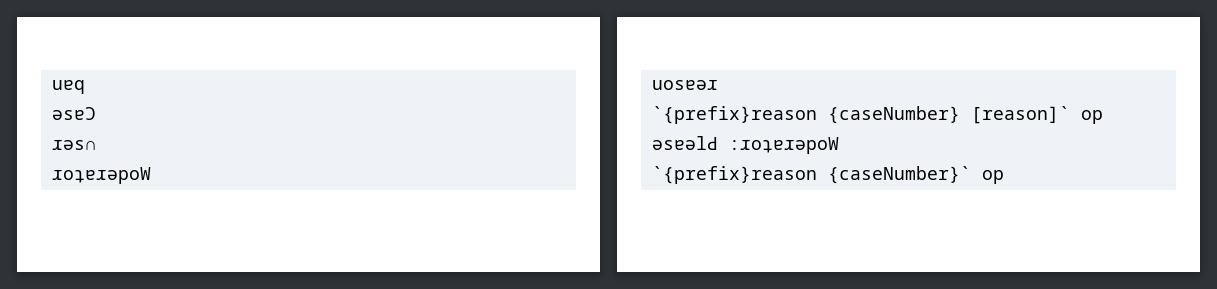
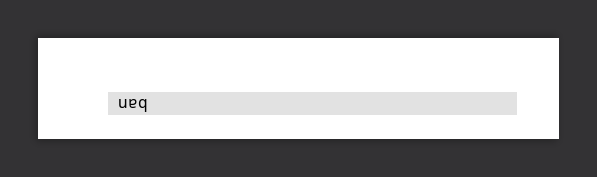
[51,107,96,120] [51,140,96,150] [51,167,151,184] [651,80,718,90] [651,106,1103,124] [651,136,839,154] [651,166,1004,184] // ǝsɐƆ // ɹǝs∩ // ɹoʇɐɹǝpoW // uosɐǝɹ // `{prefix}reason {caseNumber} [reason]` op ǝsɐǝlԀ :ɹoʇɐɹǝpoW // `{prefix}reason {caseNumber}` op -> (148, 105) none

